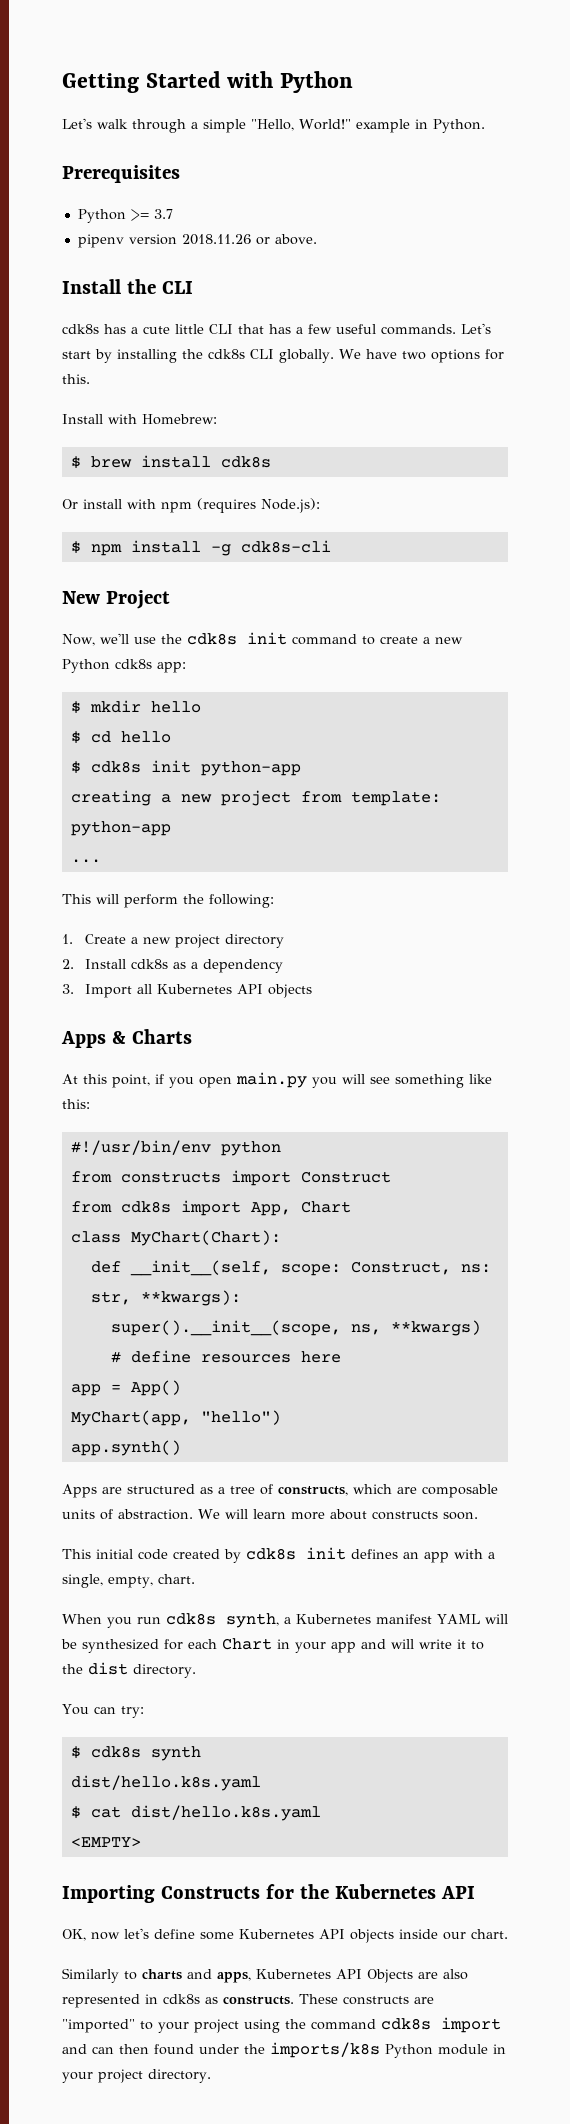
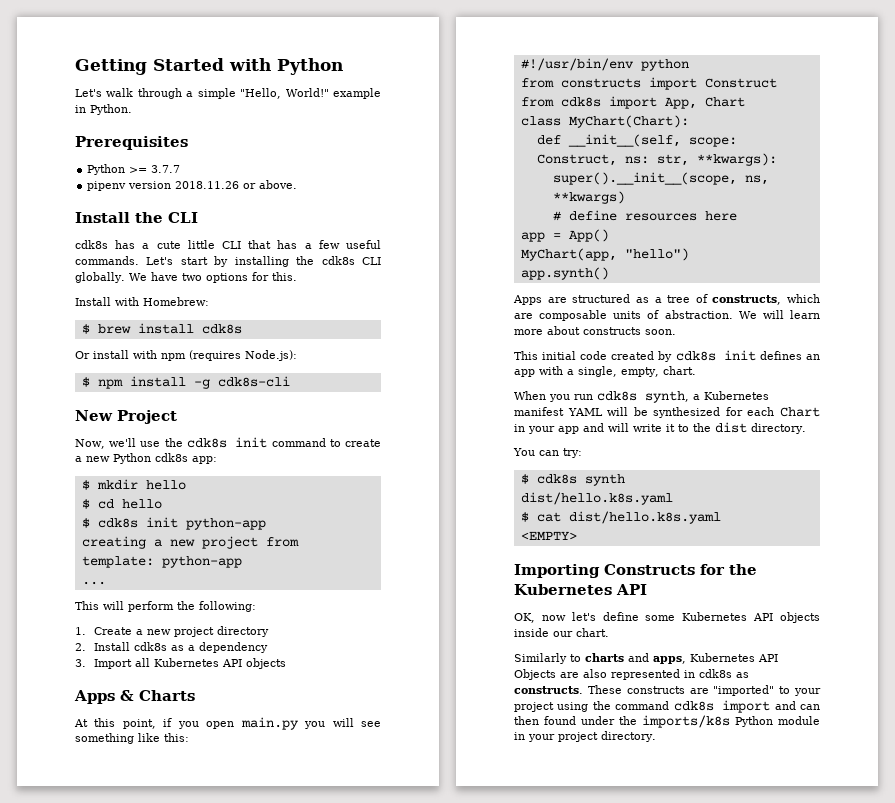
[153,209,173,219] 3.7 -> [151,165,181,173] 3.7.7

